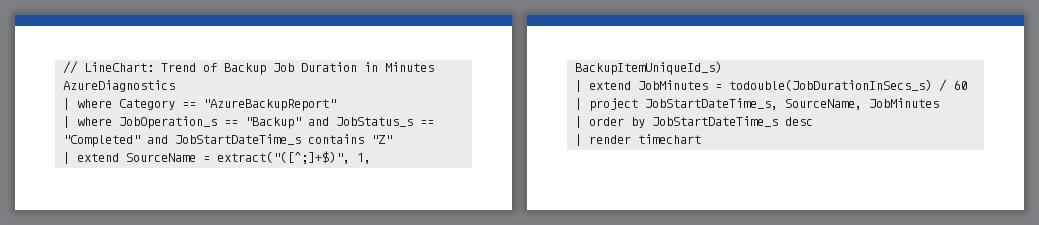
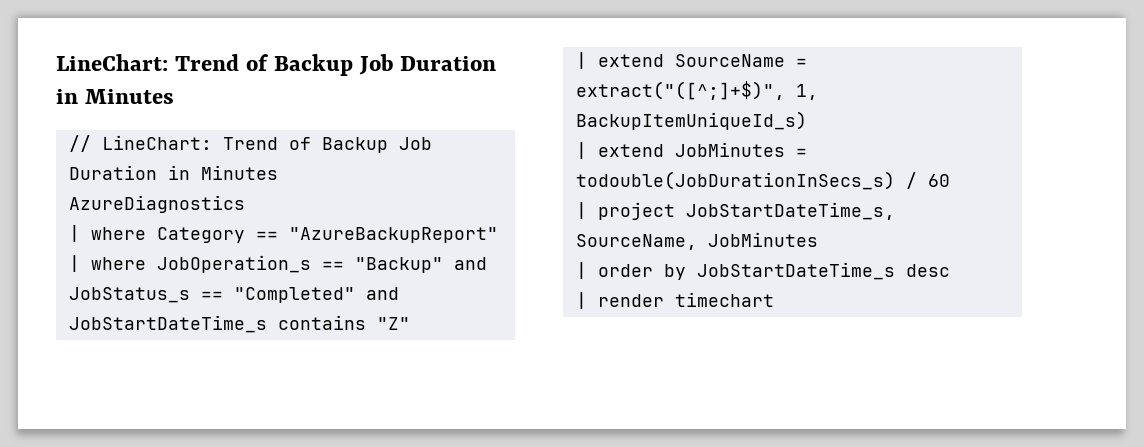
(63, 67) none -> [56,54,497,76] [56,89,174,104] LineChart: Trend of Backup Job Duration in Minutes //

